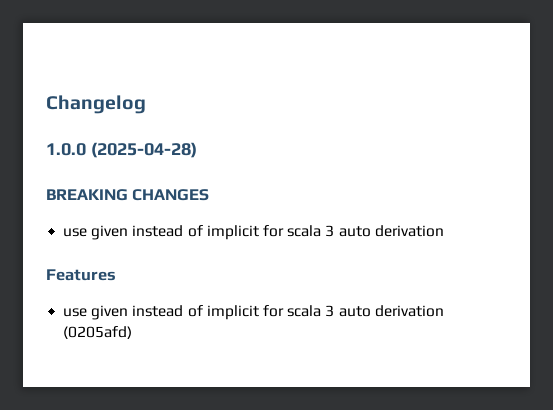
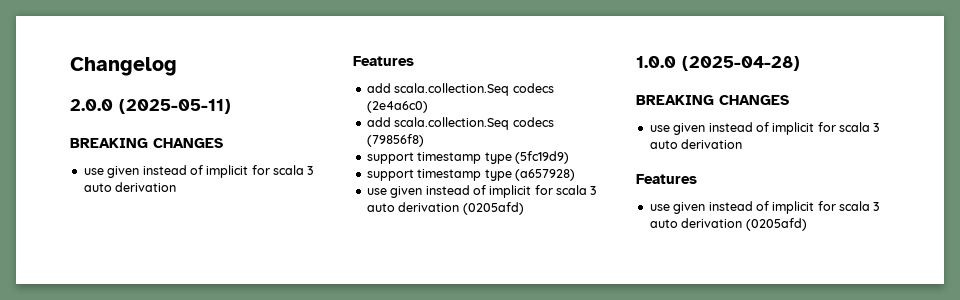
(146, 104) none -> [70,99,231,114] [70,138,223,148] [83,165,315,178] [83,182,177,192] [353,56,414,66] [366,83,554,96] [366,101,428,113] [366,117,554,130] [366,134,424,147] [366,151,569,164] [366,169,575,181] [366,185,598,198] [366,202,524,215] // 2.0.0 (2025-05-11) // BREAKING CHANGES // use given instead of implicit for scala 3 auto derivation // Features // add scala.collection.Seq codecs (2e4a6c0) // add scala.collection.Seq codecs (79856f8) // support timestamp type (5fc19d9) // support timestamp type (a657928) // use given instead of implicit for scala 3 auto derivation (0205afd)

